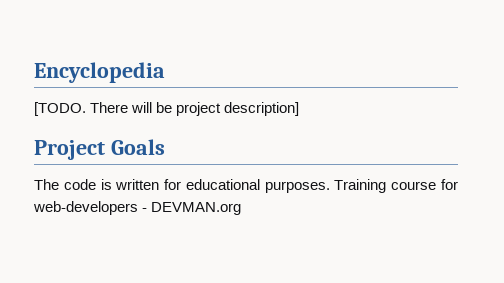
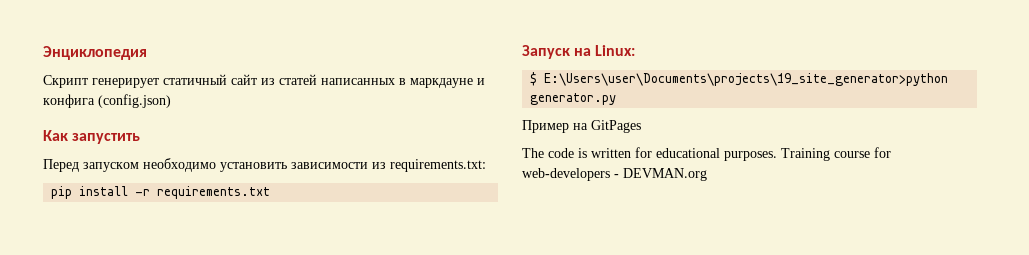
[34,62,165,83] [34,102,300,116] [34,139,165,160] Encyclopedia // [TODO. There will be project description] // Project Goals -> [43,46,147,60] [43,74,485,88] [43,94,171,108] [43,130,141,144] [43,158,486,172] [51,186,271,199] [522,45,636,59] [530,72,949,86] [530,93,617,105] [522,120,641,133] Энциклопедия // Скрипт генерирует статичный сайт из статей написанных в маркдауне и конфига (config.json) // Как запустить // Перед запуском необходимо установить зависимости из requirements.txt: // pip install -r requirements.txt // Запуск на Linux: // $ E:\Users\user\Documents\projects\19_site_generator>python generator.py // Пример на GitPages

